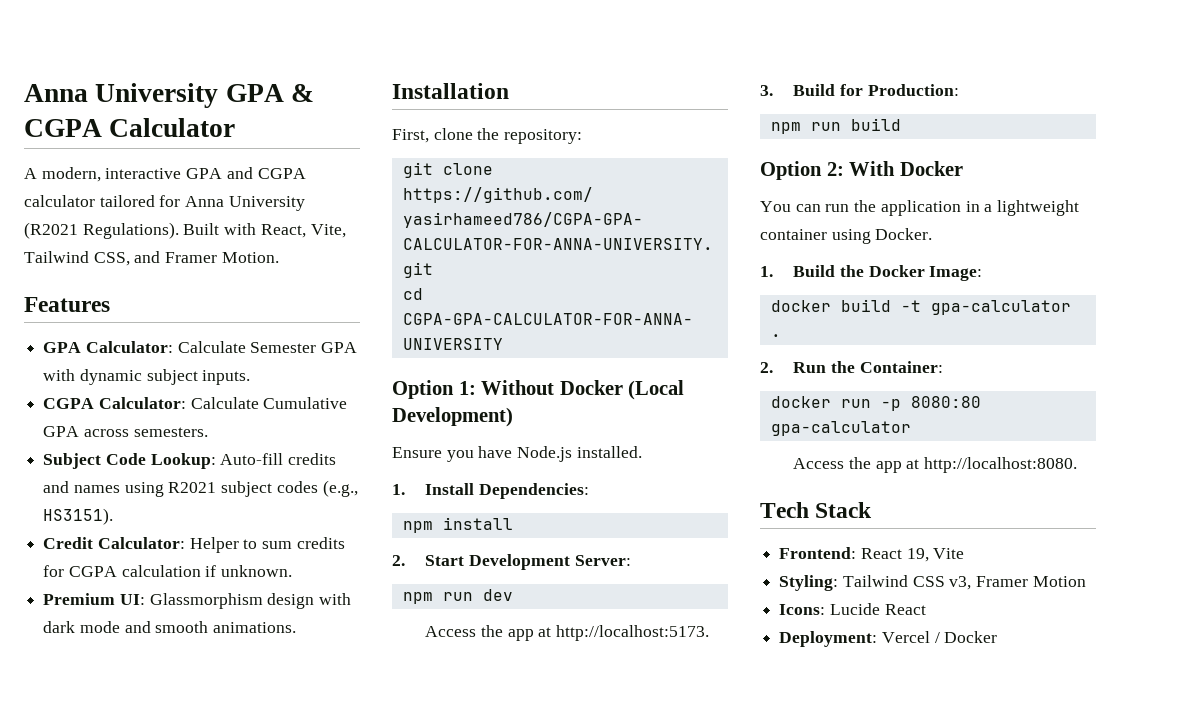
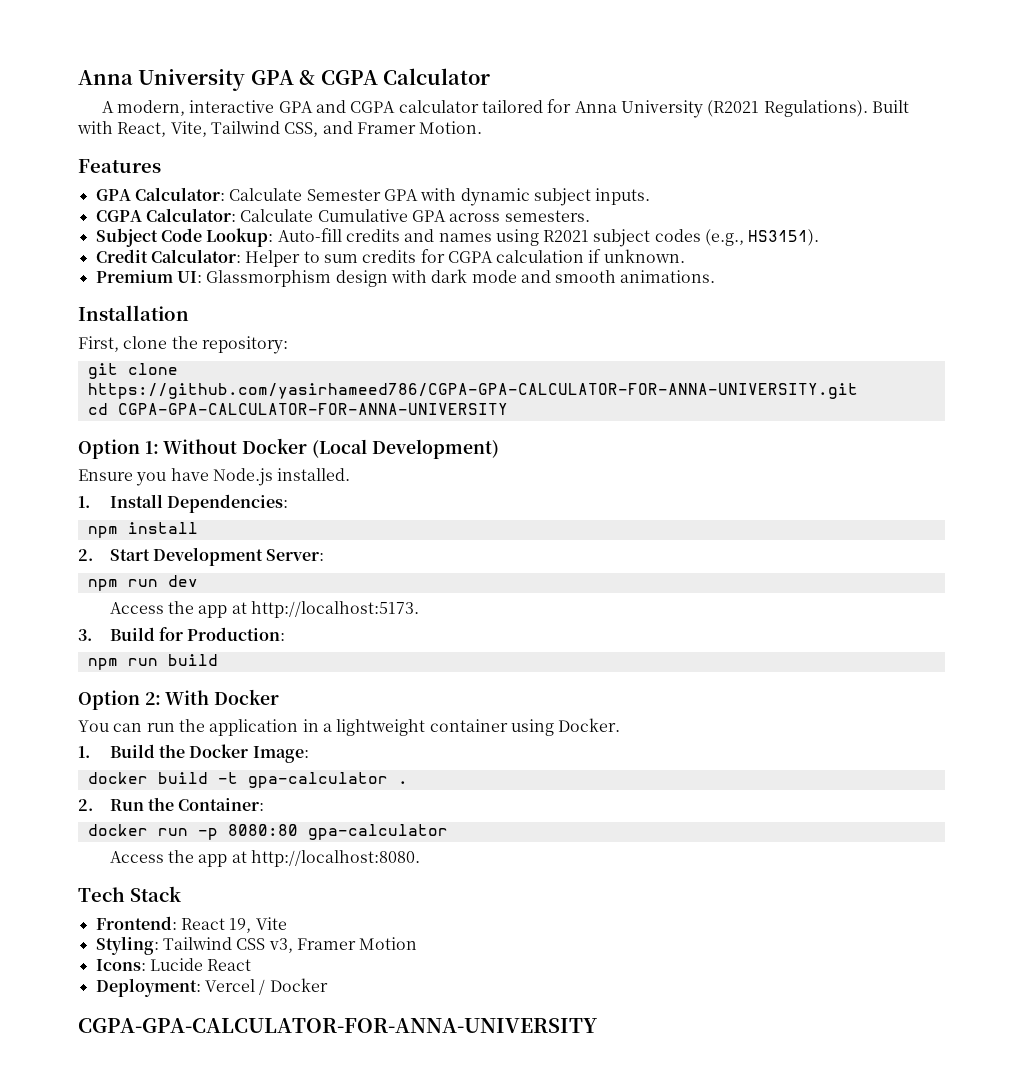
(998, 637) none -> [78,1018,597,1033] // CGPA-GPA-CALCULATOR-FOR-ANNA-UNIVERSITY

